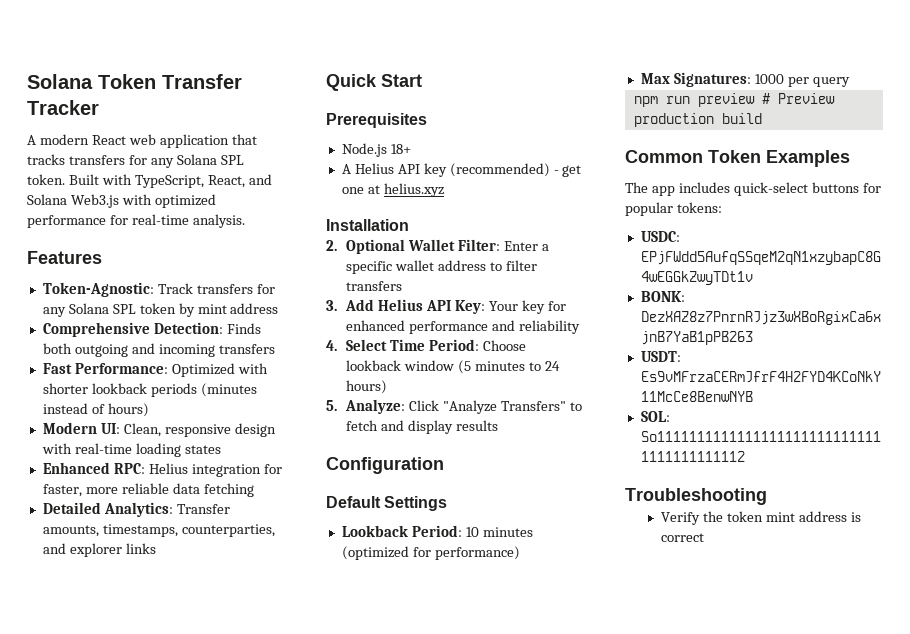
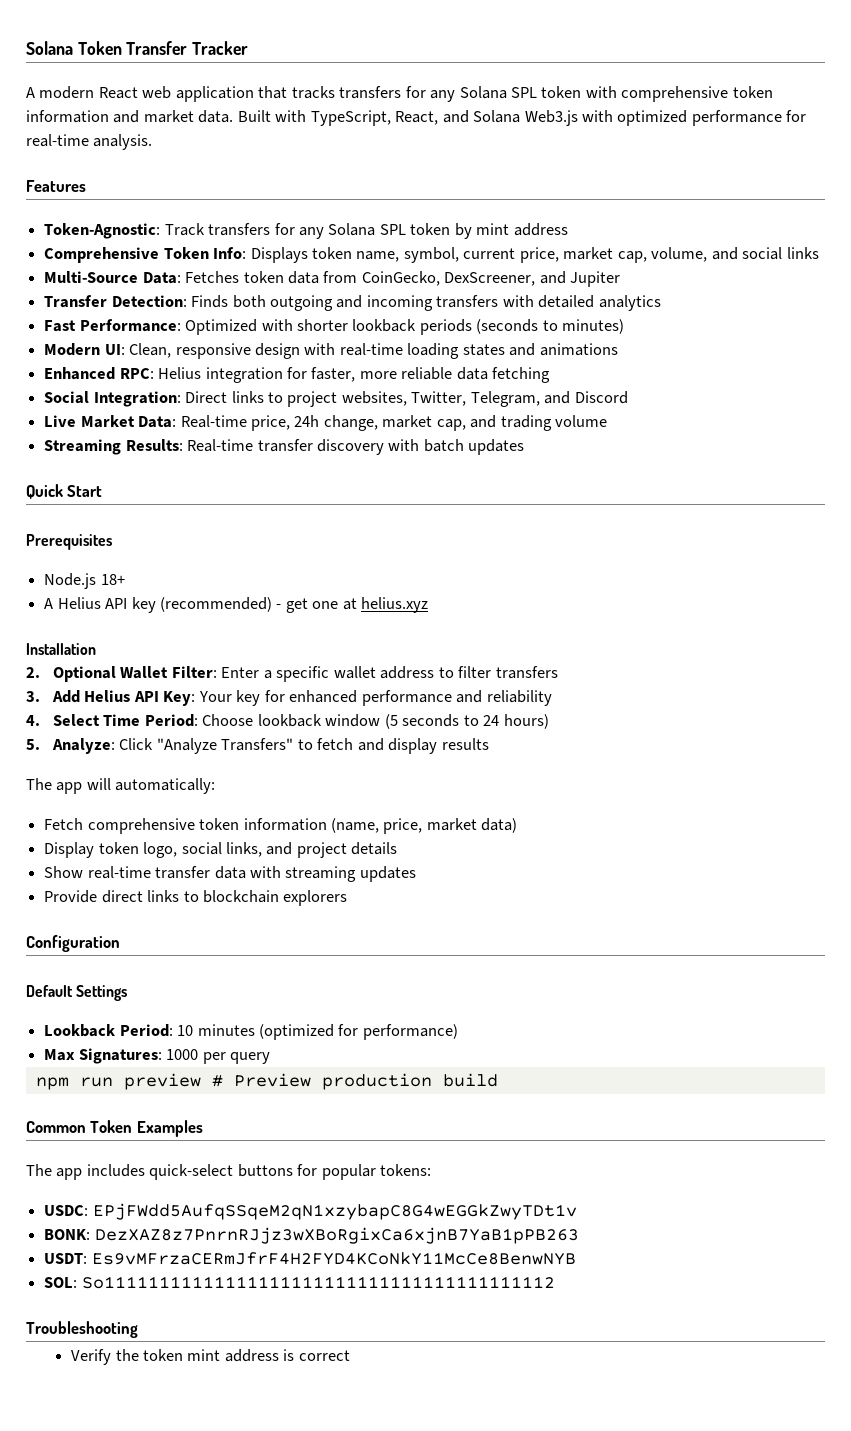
[27,174,65,185] token. -> [541,86,773,102] [26,110,234,123] token with comprehensive token information and market data.
(150, 329) none -> [163,247,819,263] [44,271,621,287] [44,295,108,308] Token Info: Displays token name, symbol, current price, market cap, volume, and social links // Multi-Source Data: Fetches token data from CoinGecko, DexScreener, and Jupiter // Transfer
(275, 349) none -> [502,295,661,311] with detailed analytics
[200,383,257,397] [42,403,149,417] (minutes instead of hours) -> [476,319,625,334] (seconds to minutes)
(221, 449) none -> [509,343,618,356] and animations
[42,502,230,517] [42,524,275,537] [42,543,156,557] Detailed Analytics: Transfer amounts, timestamps, counterparties, and explorer links -> [44,391,628,407] [44,415,608,431] [44,439,525,455] Social Integration: Direct links to project websites, Twitter, Telegram, and Discord // Live Market Data: Real-time price, 24h change, market cap, and trading volume // Streaming Results: Real-time transfer discovery with batch updates
[474,361,525,371] minutes -> [402,714,460,727] seconds
(498, 425) none -> [26,778,216,794] [44,818,518,834] [44,842,398,858] [44,866,416,882] [44,890,348,906] // The app will automatically: // Fetch comprehensive token information (name, price, market data) // Display token logo, social links, and project details // Show real-time transfer data with streaming updates // Provide direct links to blockchain explorers

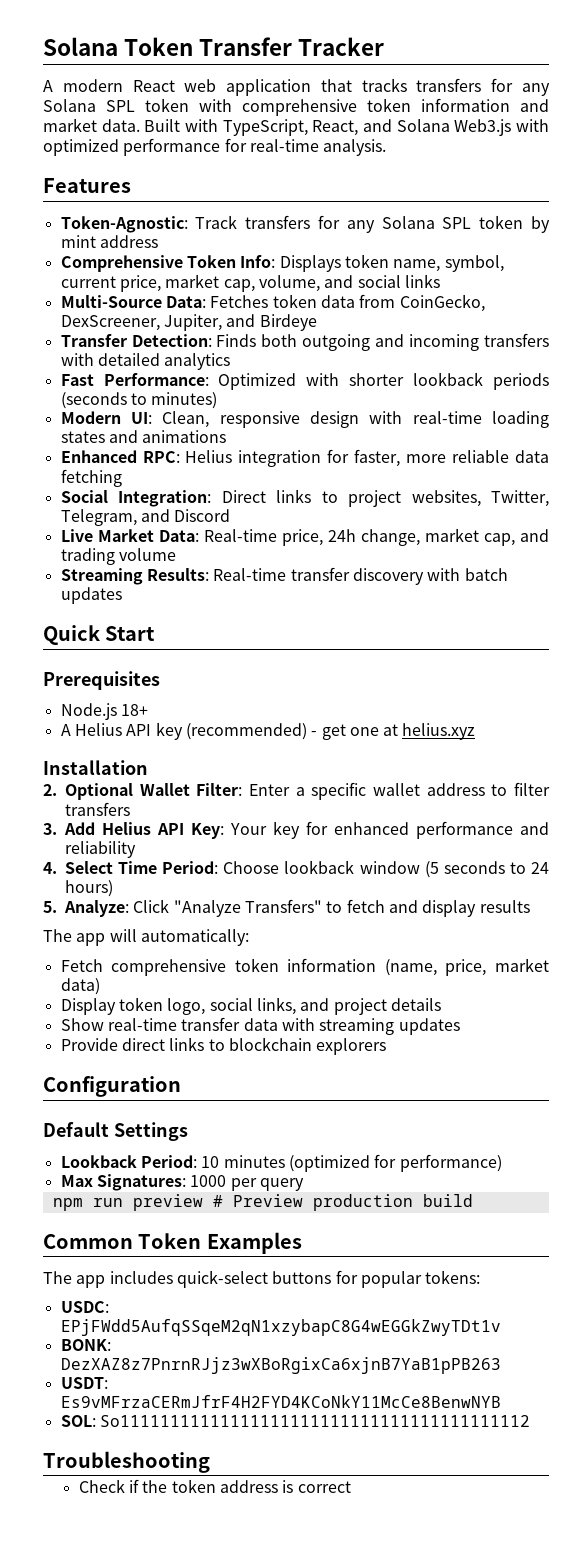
[539,271,621,287] and Jupiter -> [163,314,317,331] Jupiter, and Birdeye
[71,1349,112,1365] Verify -> [78,1479,139,1493] Check if
[187,1349,221,1361] mint -> (216, 1486) none

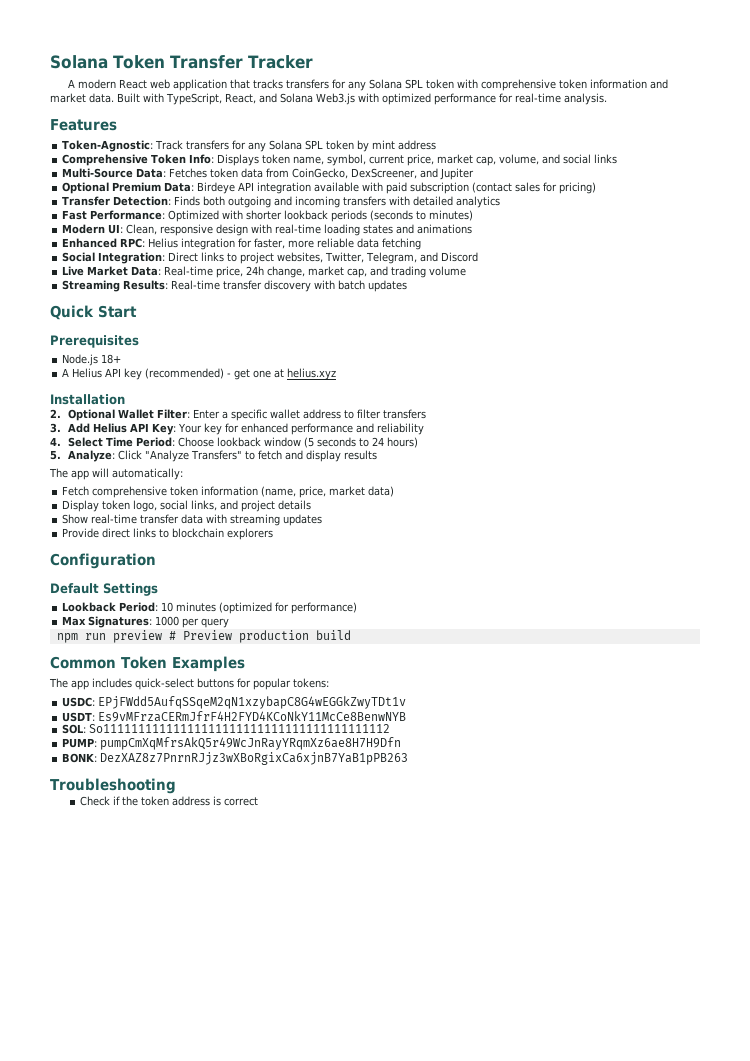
[163,314,317,331] Jupiter, and Birdeye -> [420,168,475,180] [62,182,597,194] and Jupiter // Optional Premium Data: Birdeye API integration available with paid subscription (contact sales for pricing)
[60,1339,111,1351] [60,1357,501,1374] // BONK: DezXAZ8z7PnrnRJjz3wXBoRgixCa6xjnB7YaB1pPB263 -> (407, 702) none
(530, 1421) none -> [62,737,402,750] [62,752,409,765] // PUMP: pumpCmXqMfrsAkQ5r49WcJnRayYRqmXz6ae8H7H9Dfn // BONK: DezXAZ8z7PnrnRJjz3wXBoRgixCa6xjnB7YaB1pPB263

